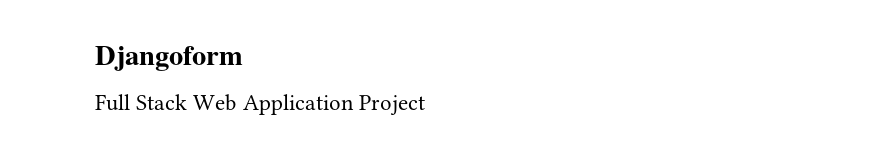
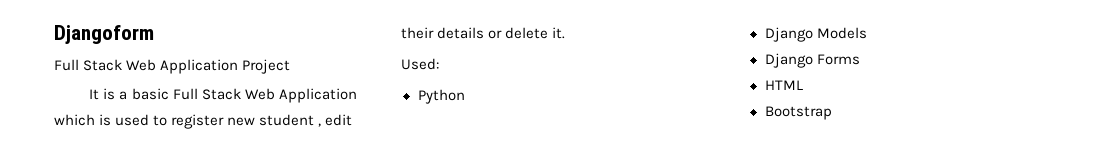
(425, 105) none -> [89,88,357,103] [54,114,353,129] [401,27,566,39] [401,58,439,70] [417,89,465,104] [764,27,867,42] [764,53,860,68] [764,80,803,90] [764,106,832,120] // It is a basic Full Stack Web Application which is used to register new student , edit their details or delete it. // Used: // Python // Django Models // Django Forms // HTML // Bootstrap

